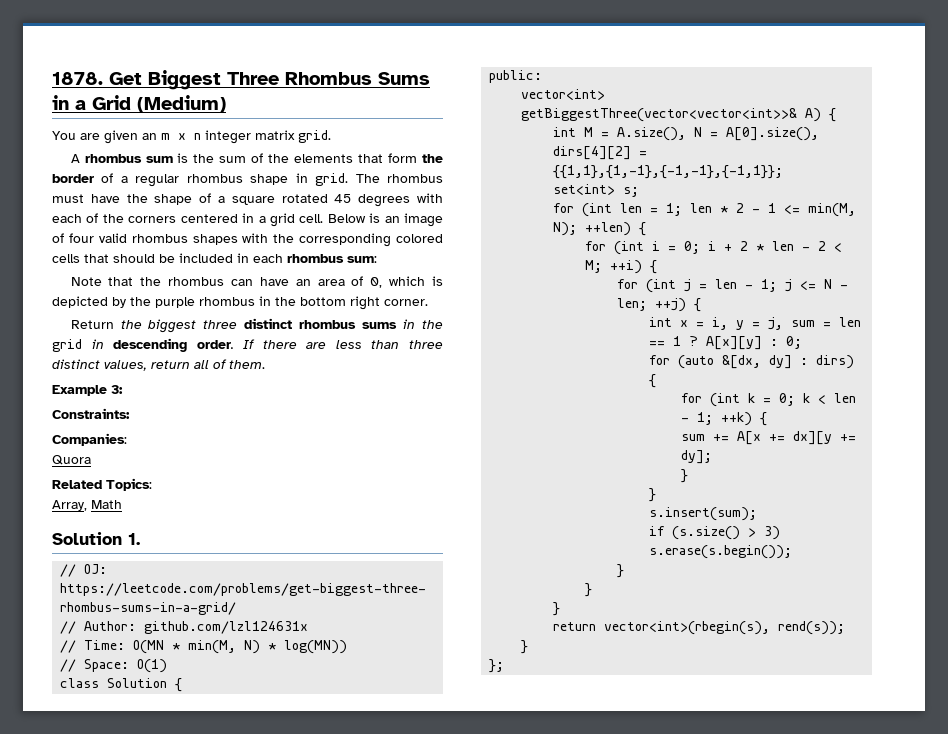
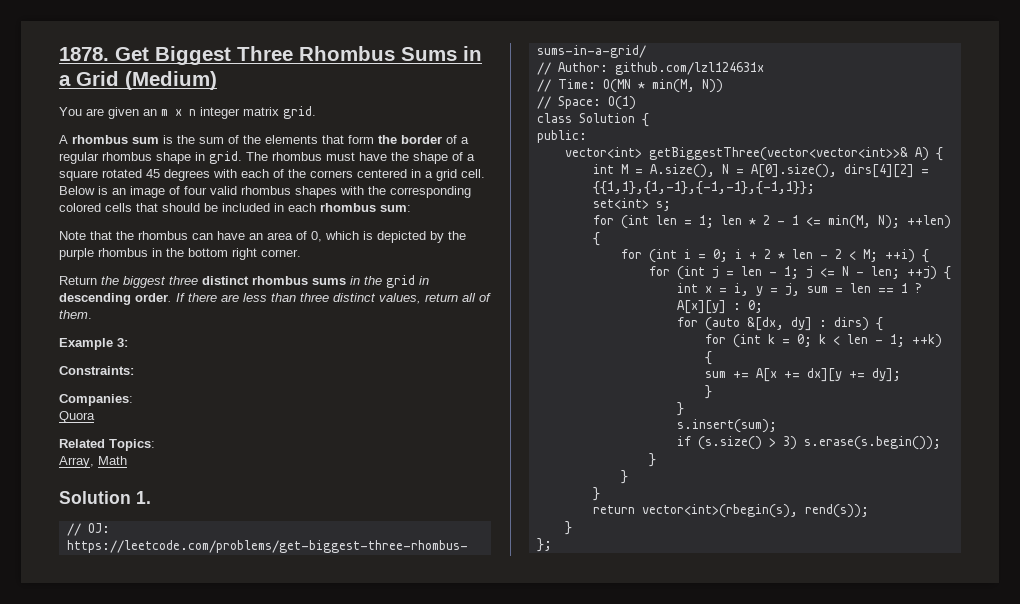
[244,640,348,654] N) * log(MN)) -> [701,79,723,93] N))

